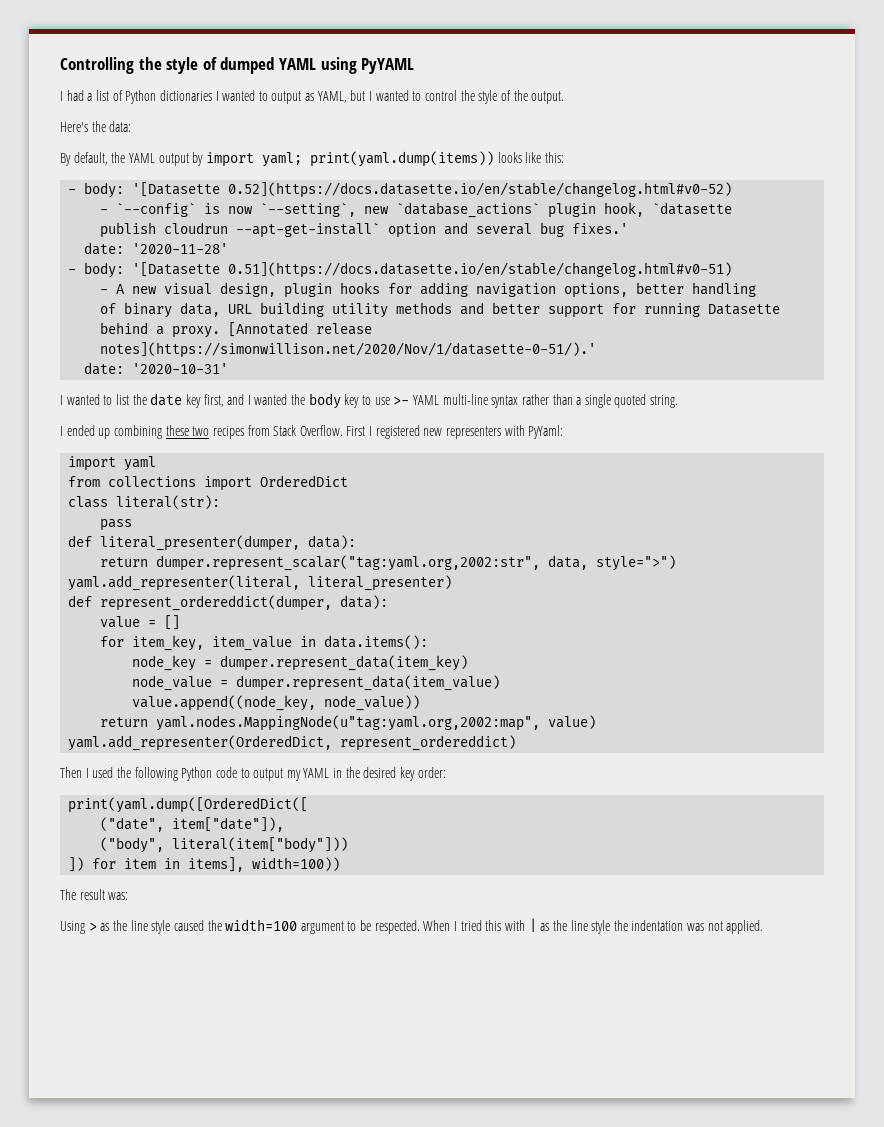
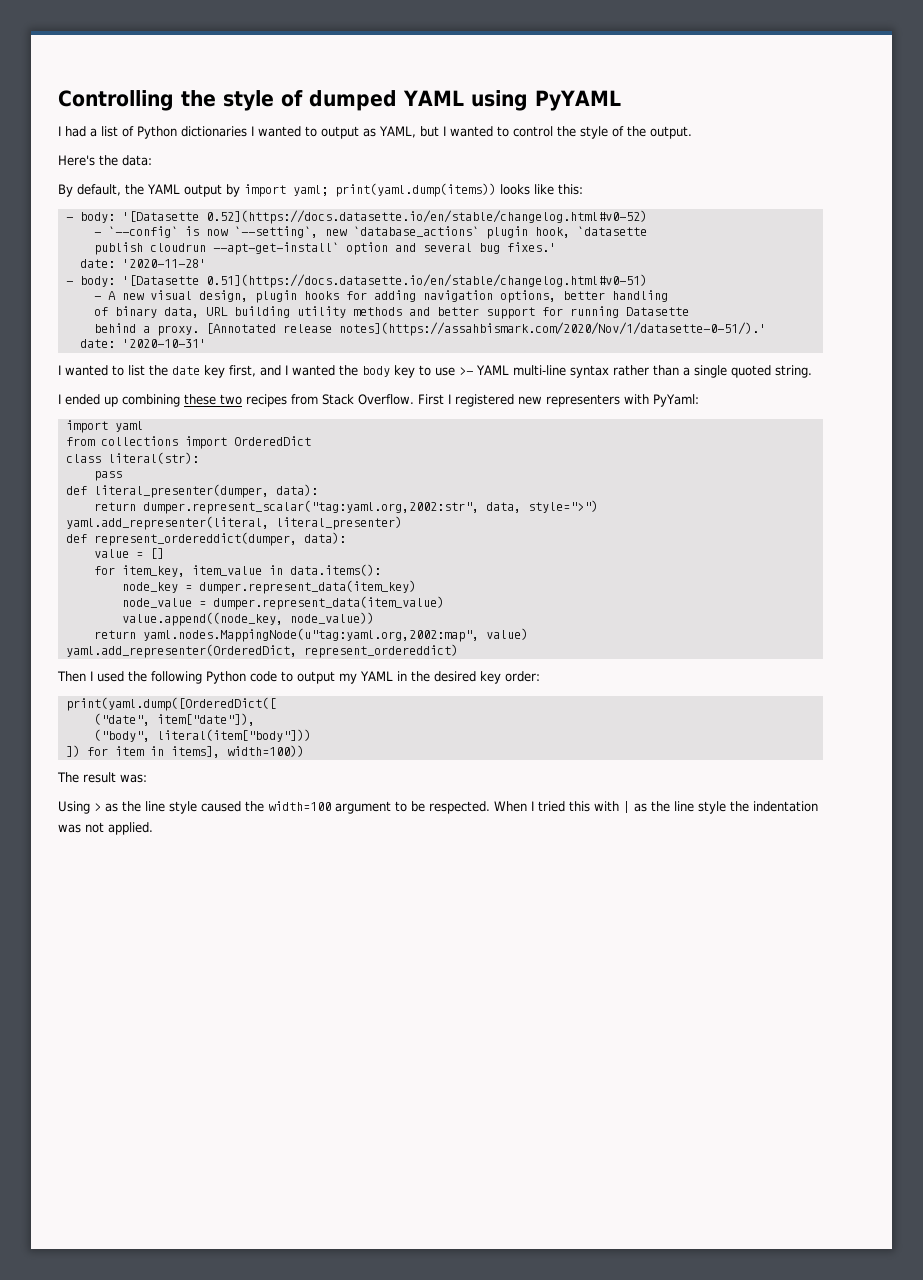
[100,342,597,358] notes](https://simonwillison.net/2020/Nov/1/datasette-0-51/).' -> [338,322,766,336] notes](https://assahbismark.com/2020/Nov/1/datasette-0-51/).'

